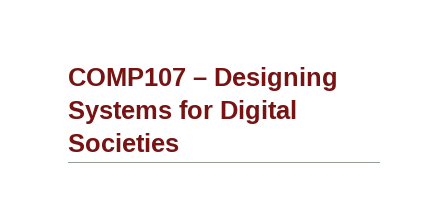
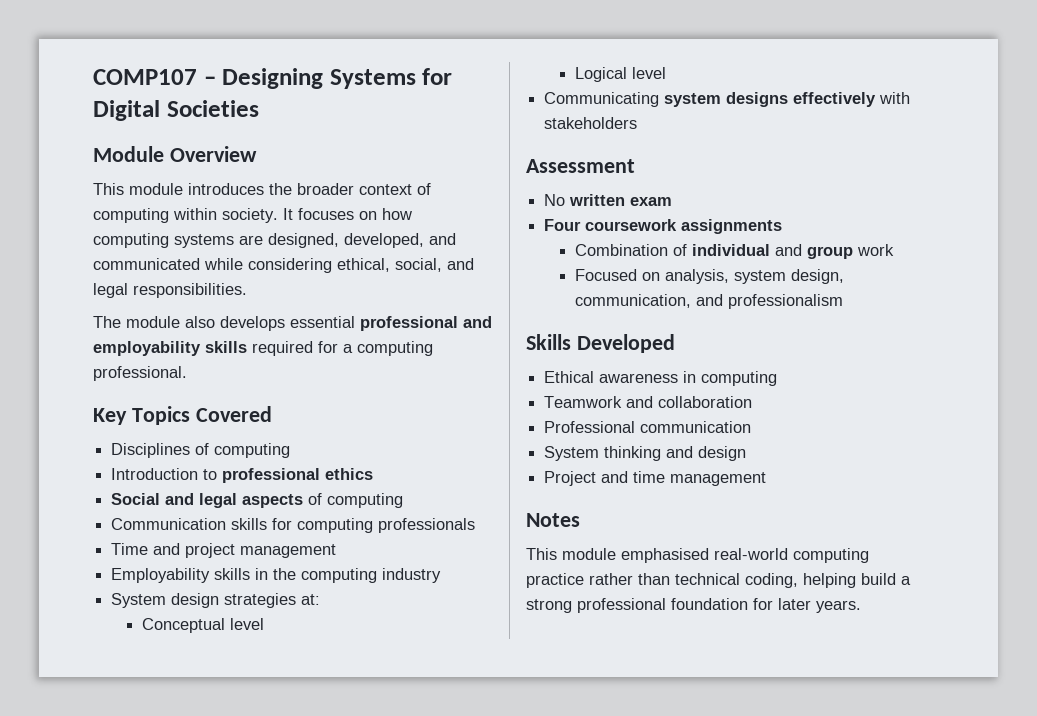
(179, 142) none -> [93,146,257,162] [93,183,431,195] [93,208,412,223] [93,233,456,248] [93,258,474,273] [93,283,247,298] [93,316,492,331] [93,341,433,356] [93,366,187,381] [93,406,272,425] [111,443,291,458] [111,468,374,483] [111,493,404,508] [111,518,476,533] [111,543,337,558] [111,568,442,583] [111,593,321,608] [141,618,264,633] [574,67,666,82] [544,92,911,107] [544,117,638,129] [526,159,635,173] [544,194,673,206] [544,219,783,234] [574,244,894,259] [574,269,844,284] [574,294,843,309] [526,334,675,353] [544,371,778,386] [544,396,753,408] [544,421,752,433] [544,446,747,461] [544,471,767,486] [526,513,580,527] [526,548,869,563] [526,573,911,588] [526,598,861,613] // Module Overview // This module introduces the broader context of computing within society. It focuses on how computing systems are designed, developed, and communicated while considering ethical, social, and legal responsibilities. // The module also develops essential professional and employability skills required for a computing professional. // Key Topics Covered // Disciplines of computing // Introduction to professional ethics // Social and legal aspects of computing // Communication skills for computing professionals // Time and project management // Employability skills in the computing industry // System design strategies at: // Conceptual level // Logical level // Communicating system designs effectively with stakeholders // Assessment // No written exam // Four coursework assignments // Combination of individual and group work // Focused on analysis, system design, communication, and professionalism // Skills Developed // Ethical awareness in computing // Teamwork and collaboration // Professional communication // System thinking and design // Project and time management // Notes // This module emphasised real-world computing practice rather than technical coding, helping build a strong professional foundation for later years.

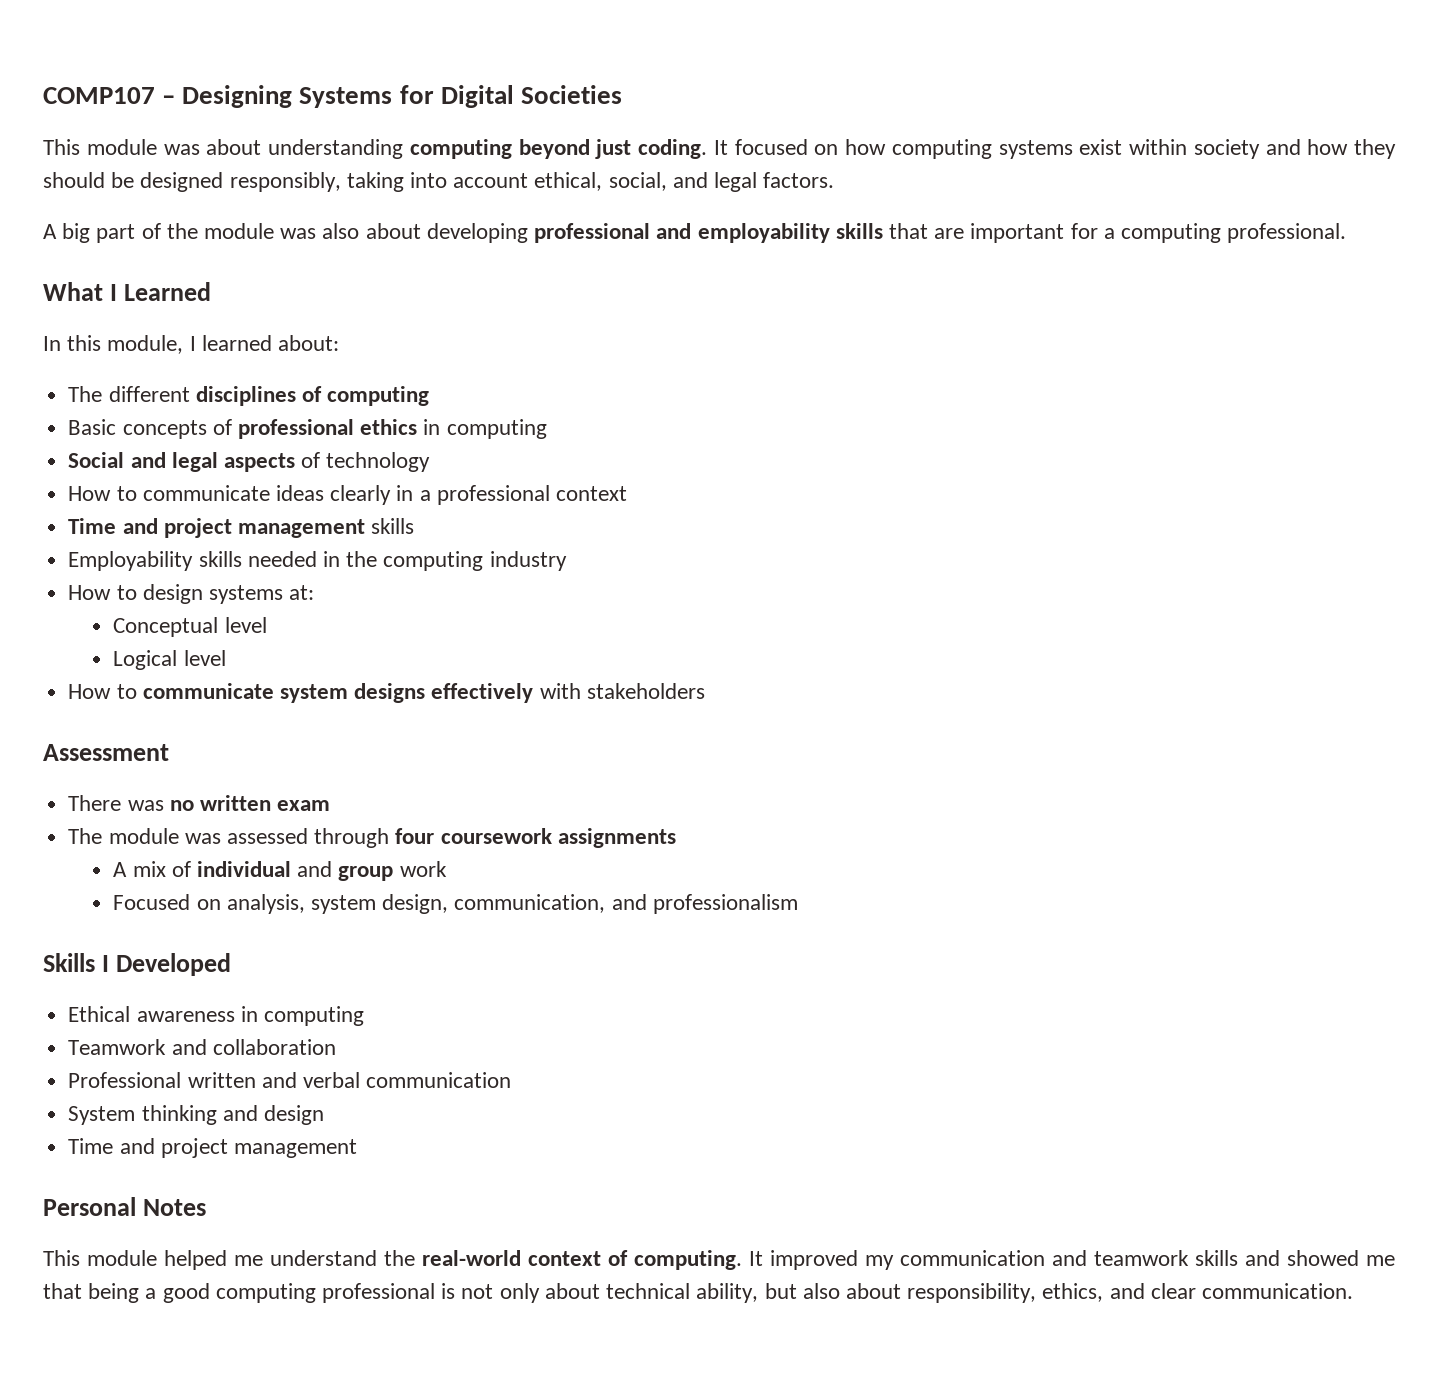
[93,146,257,162] [93,183,431,195] [93,208,412,223] [93,233,456,248] [93,258,474,273] [93,283,247,298] [93,316,355,331] // Module Overview // This module introduces the broader context of computing within society. It focuses on how computing systems are designed, developed, and communicated while considering ethical, social, and legal responsibilities. // The module also develops essential -> [43,139,1396,159] [43,172,835,192] [43,223,528,243] // This module was about understanding computing beyond just coding. It focused on how computing systems exist within society and how they should be designed responsibly, taking into account ethical, social, and legal factors. // A big part of the module was also about developing
[252,341,313,356] required -> [888,223,1065,243] that are important
[93,406,272,425] [111,443,291,458] [111,468,218,480] Key Topics Covered // Disciplines of computing // Introduction to -> [43,282,211,301] [43,335,340,354] [68,386,430,406] [68,419,232,439] What I Learned // In this module, I learned about: // The different disciplines of computing // Basic concepts of
(374, 474) none -> [423,419,547,439] in computing
[327,493,404,508] [111,518,476,533] [111,543,337,558] computing // Communication skills for computing professionals // Time and project management -> [326,452,431,472] [68,485,627,505] [68,518,415,538] technology // How to communicate ideas clearly in a professional context // Time and project management skills
(251, 574) none -> [247,551,317,567] needed
[111,593,297,608] System design strategies -> [68,584,283,604] How to design systems
[544,92,660,107] Communicating -> [68,683,274,699] How to communicate
[544,194,566,206] No -> [68,795,194,811] There was no
[544,219,582,231] Four -> [68,828,435,848] The module was assessed through four
[574,244,668,256] Combination -> [113,861,166,877] A mix
(571, 342) none -> [101,955,109,972] I
(636, 427) none -> [187,1072,360,1088] written and verbal
[544,471,767,486] Project and time management // -> [68,1138,357,1158] [43,1197,136,1216] Time and project management // Personal
[621,548,869,563] [526,573,911,588] [526,598,861,613] emphasised real-world computing practice rather than technical coding, helping build a strong professional foundation for later years. -> [164,1250,1395,1270] [43,1283,1353,1303] helped me understand the real-world context of computing. It improved my communication and teamwork skills and showed me that being a good computing professional is not only about technical ability, but also about responsibility, ethics, and clear communication.

